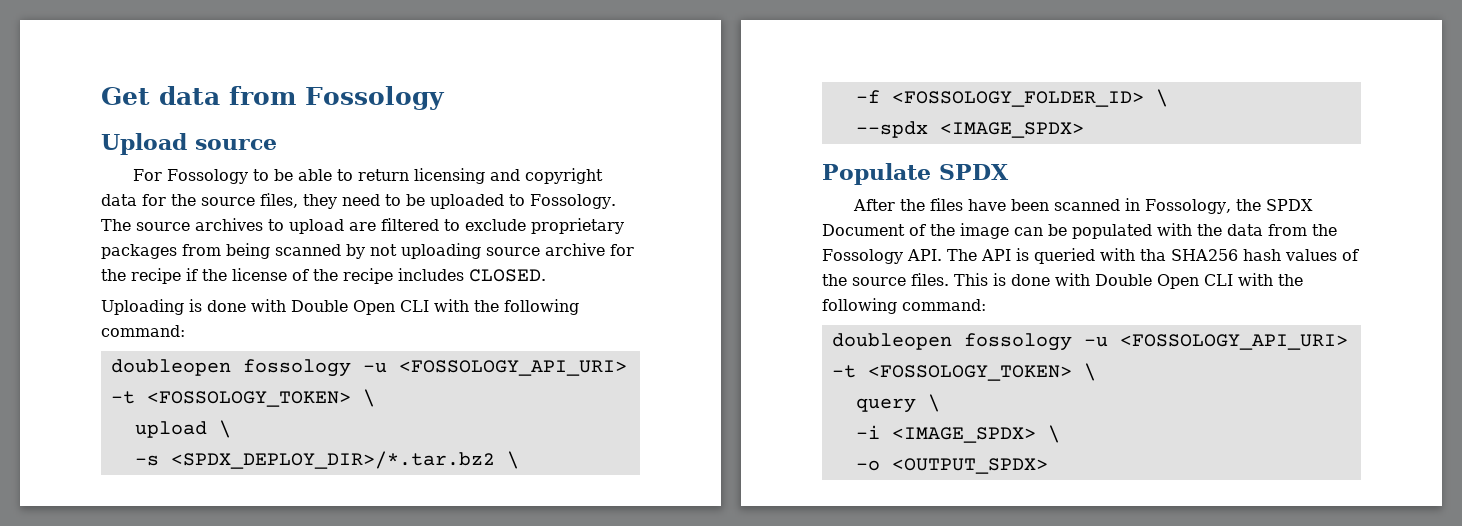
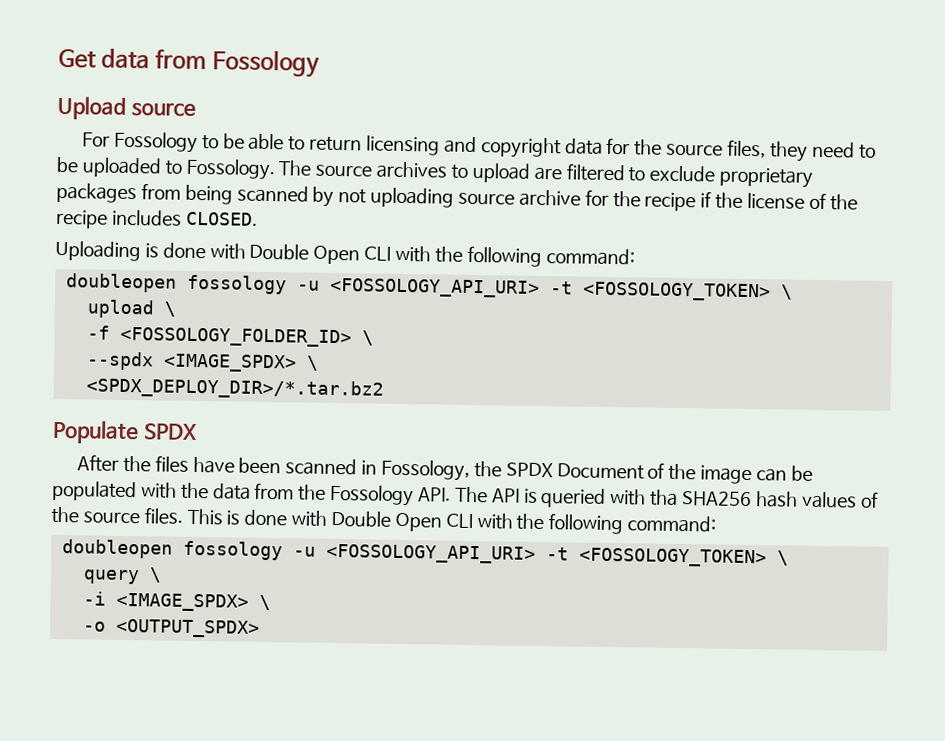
[134,451,519,469] // -s <SPDX_DEPLOY_DIR>/*.tar.bz2 \ -> (176, 309) none
(1084, 130) none -> [305,355,319,371] [85,377,384,400] \ // <SPDX_DEPLOY_DIR>/*.tar.bz2

